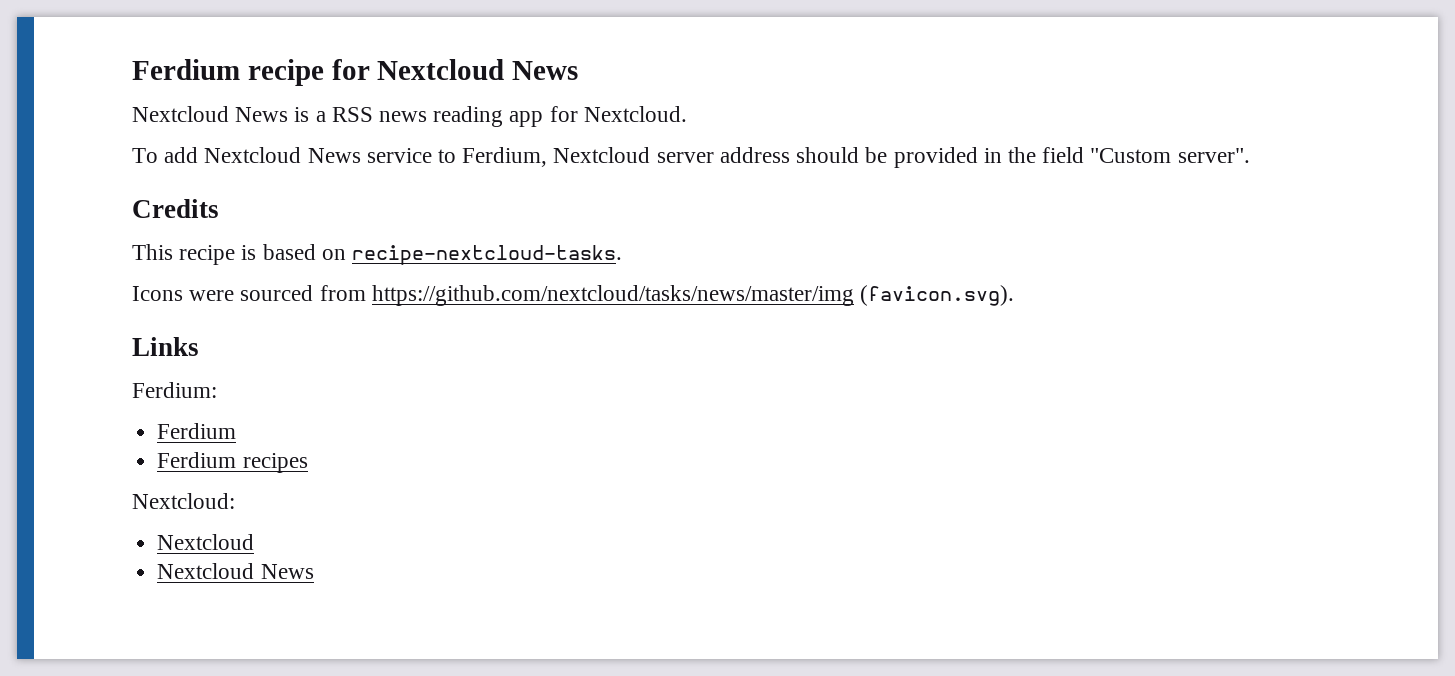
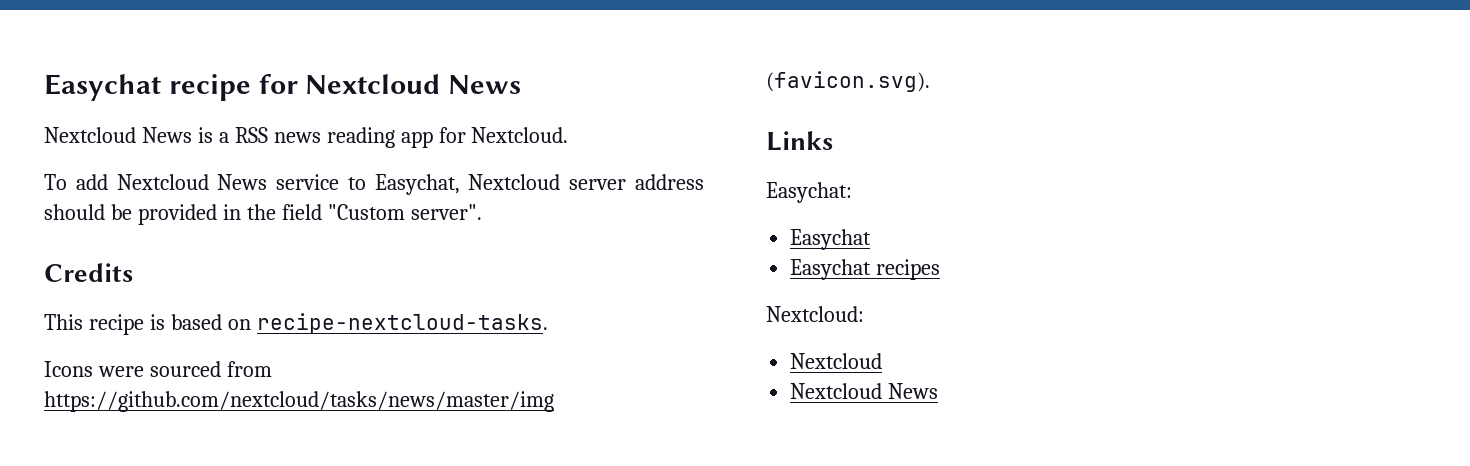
[132,59,240,80] Ferdium -> [44,74,161,101] Easychat
[462,147,548,167] Ferdium, -> [374,174,460,195] Easychat,
[132,382,217,398] [157,423,237,439] [157,452,237,468] Ferdium: // Ferdium // Ferdium -> [766,182,852,203] [790,229,872,250] [790,259,872,280] Easychat: // Easychat // Easychat

